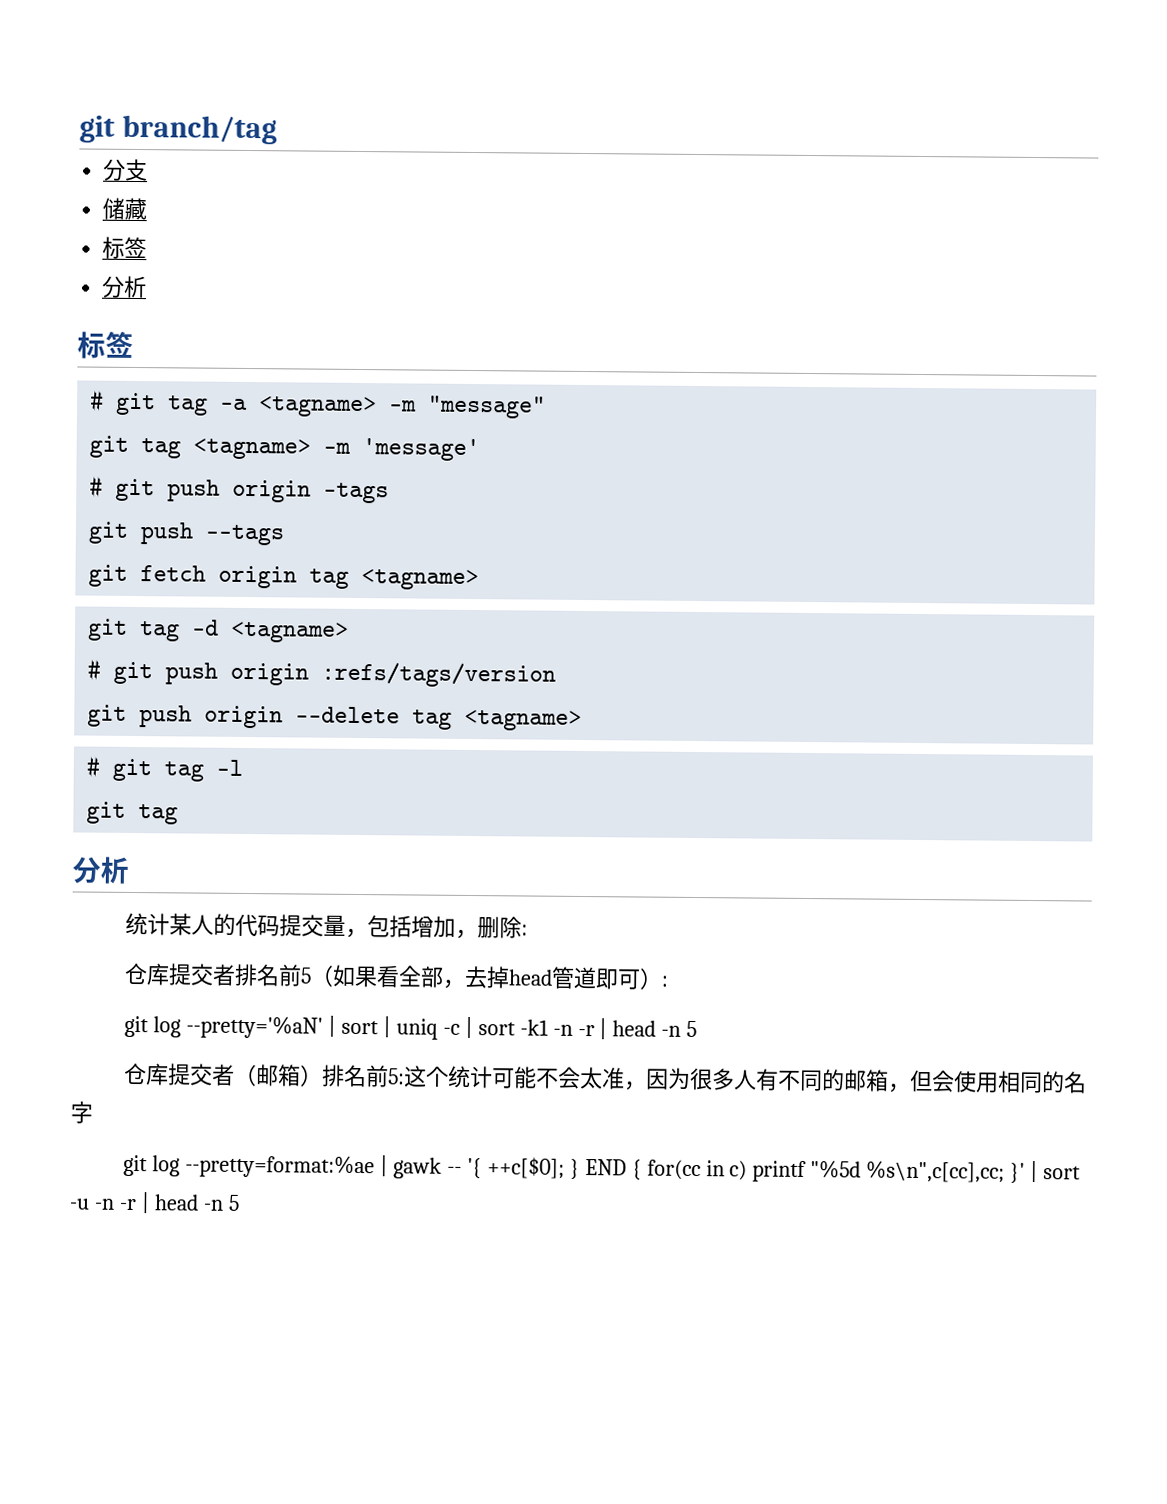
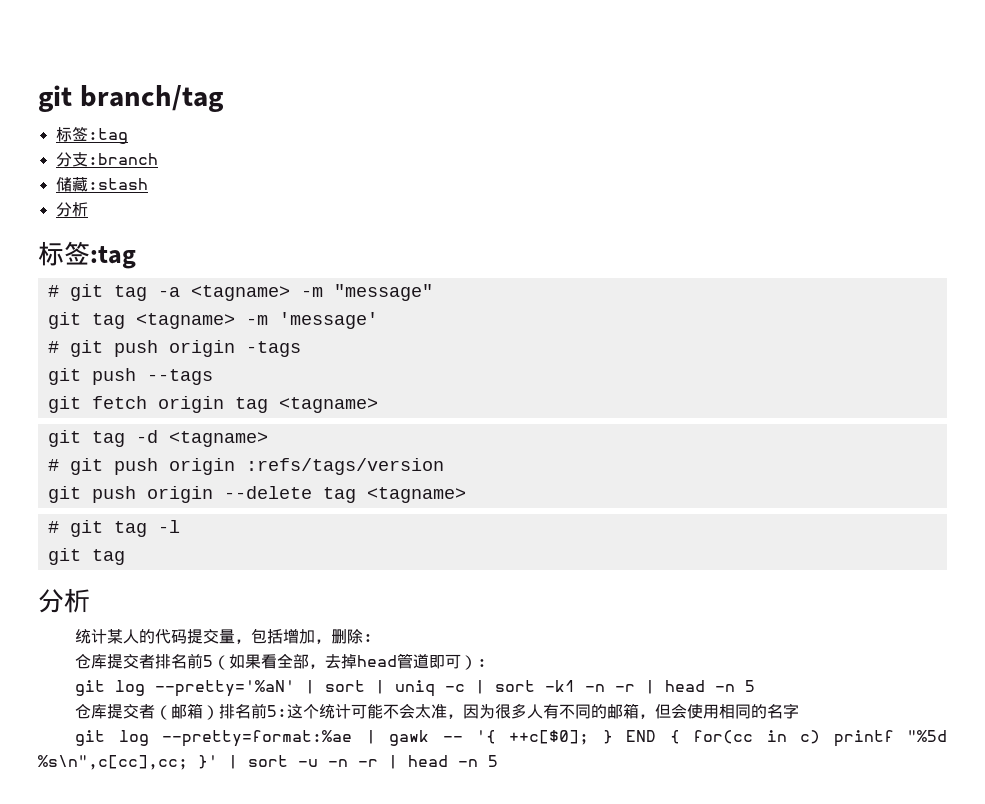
(278, 129) none -> [55,126,128,144] // 标签:tag
(149, 170) none -> [87,153,158,165] :branch
[102,236,148,259] // 标签 -> [87,178,148,190] :stash
(134, 344) none -> [90,246,136,269] :tag

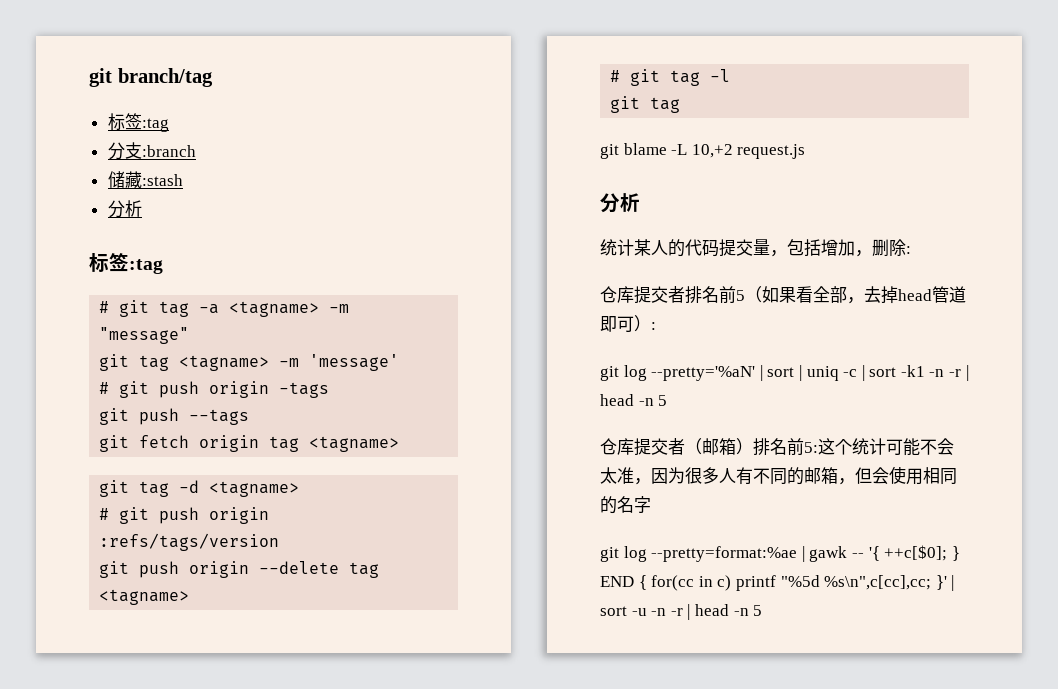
(125, 557) none -> [600,143,806,159] // git blame -L 10,+2 request.js

